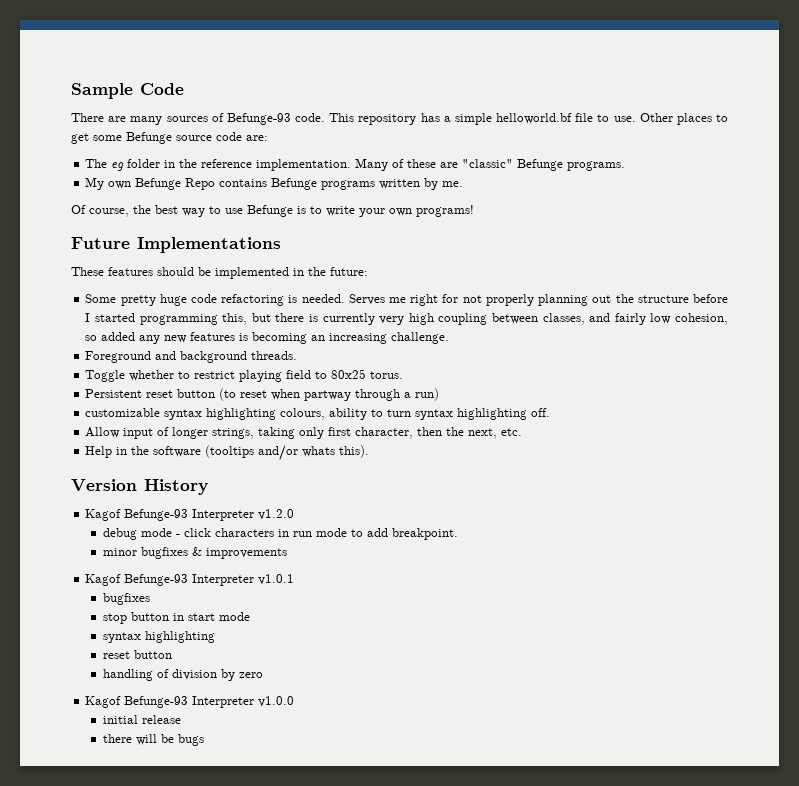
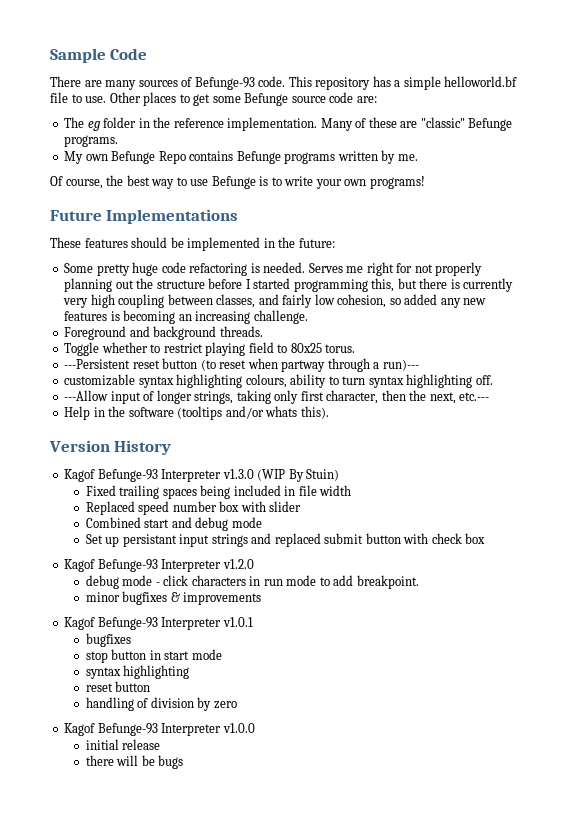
[85,389,143,398] Persistent -> [64,359,131,369] ---Persistent
[415,388,440,401] run) -> [382,359,419,371] run)---
[85,427,121,438] Allow -> [64,390,109,401] ---Allow
[501,428,523,436] etc. -> [459,392,490,401] etc.---
(208, 487) none -> [64,469,340,482] [85,485,352,499] [85,501,302,515] [85,517,262,531] [85,533,486,547] // Kagof Befunge-93 Interpreter v1.3.0 (WIP By Stuin) // Fixed trailing spaces being included in file width // Replaced speed number box with slider // Combined start and debug mode // Set up persistant input strings and replaced submit button with check box

